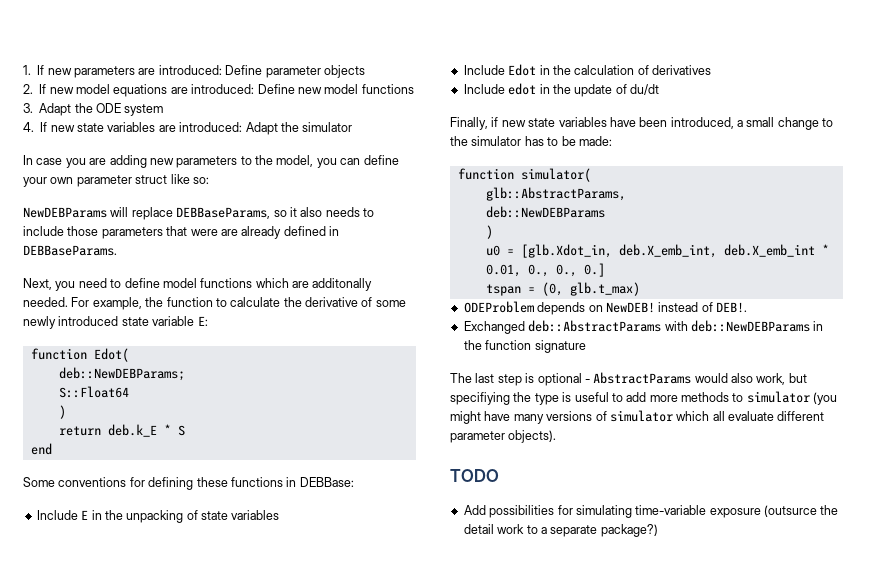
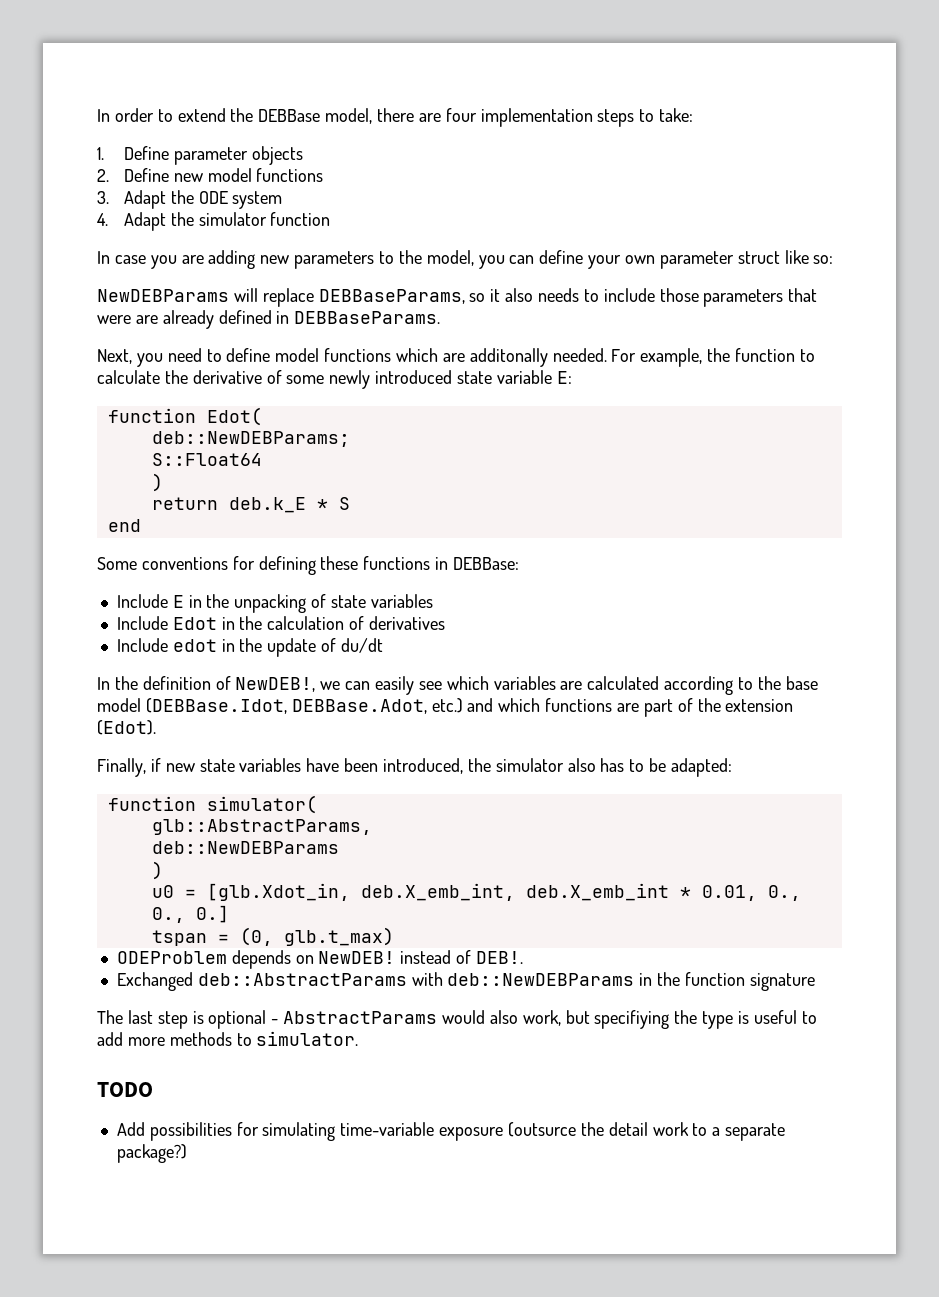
[23,65,365,78] [23,84,255,97] 1. If new parameters are introduced: Define parameter objects // 2. If new model equations are introduced: -> [97,108,694,127] [97,146,303,165] [97,169,109,182] In order to extend the DEBBase model, there are four implementation steps to take: // 1. Define parameter objects // 2.
[40,122,243,132] If new state variables are introduced: -> (108, 219) none
(353, 127) none -> [270,212,331,226] function
(659, 89) none -> [97,676,818,695] [97,698,794,717] [97,720,156,735] // In the definition of NewDEB!, we can easily see which variables are calculated according to the base model (DEBBase.Idot, DEBBase.Adot, etc.) and which functions are part of the extension (Edot).
[737,117,834,130] [450,136,522,146] a small change to the simulator -> [467,758,596,772] the simulator also
[578,136,612,146] made: -> [671,758,733,777] adapted:
[746,391,838,405] [450,410,825,424] [450,430,557,443] simulator (you might have many versions of simulator which all evaluate different parameter objects). -> [256,1031,359,1046] simulator.

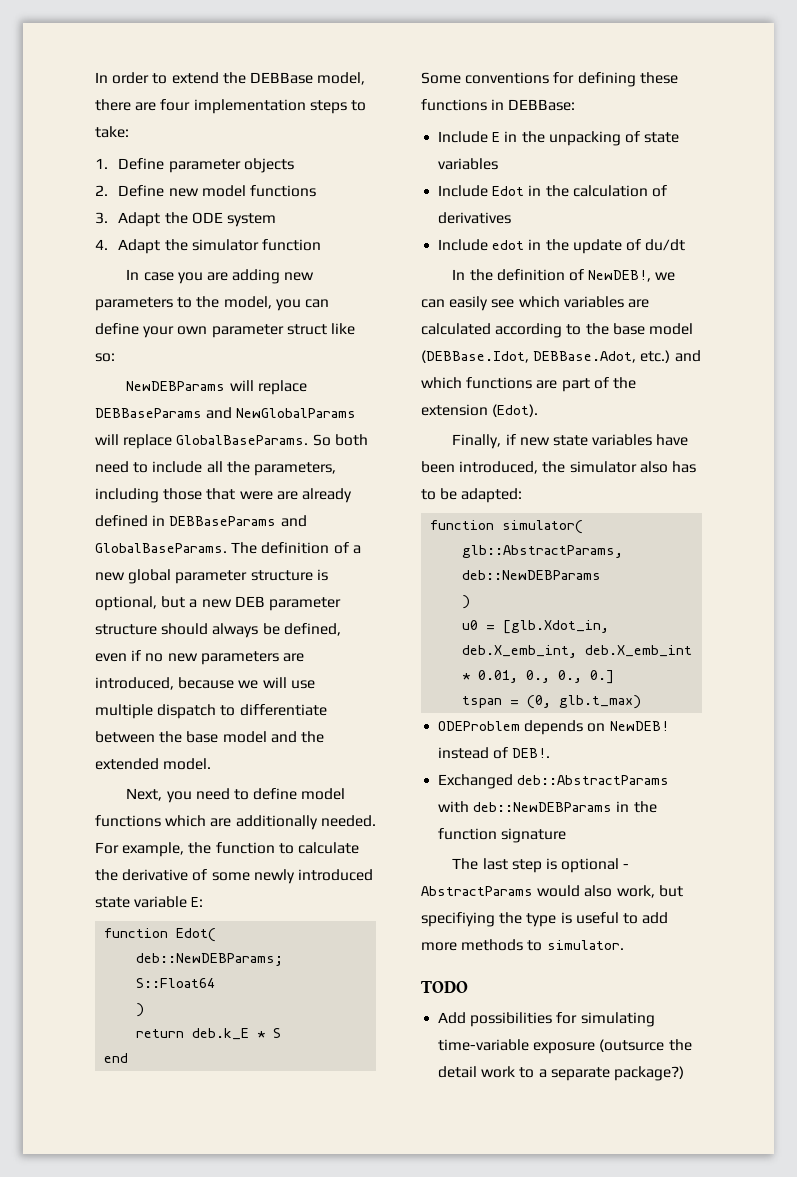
[318,288,784,307] DEBBaseParams, so it also needs to include those parameters -> [95,407,357,419] [95,434,368,449] [95,461,336,476] [95,488,203,503] DEBBaseParams and NewGlobalParams will replace GlobalBaseParams. So both need to include all the parameters, including those
[294,311,441,324] DEBBaseParams. -> [169,515,307,527] [95,542,361,554] [95,569,328,584] [95,596,341,611] [95,623,341,638] [95,650,304,665] [95,677,315,690] [95,704,327,719] [95,731,324,743] [95,758,212,770] DEBBaseParams and GlobalBaseParams. The definition of a new global parameter structure is optional, but a new DEB parameter structure should always be defined, even if no new parameters are introduced, because we will use multiple dispatch to differentiate between the base model and the extended model.
[469,348,548,367] additonally -> [235,815,318,830] additionally

